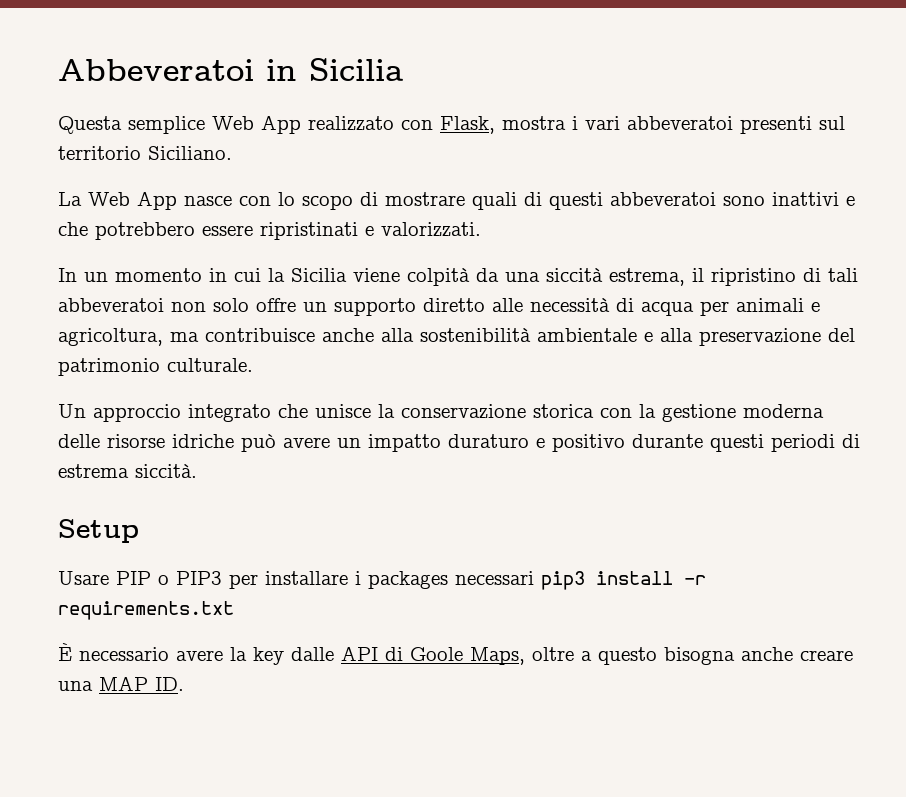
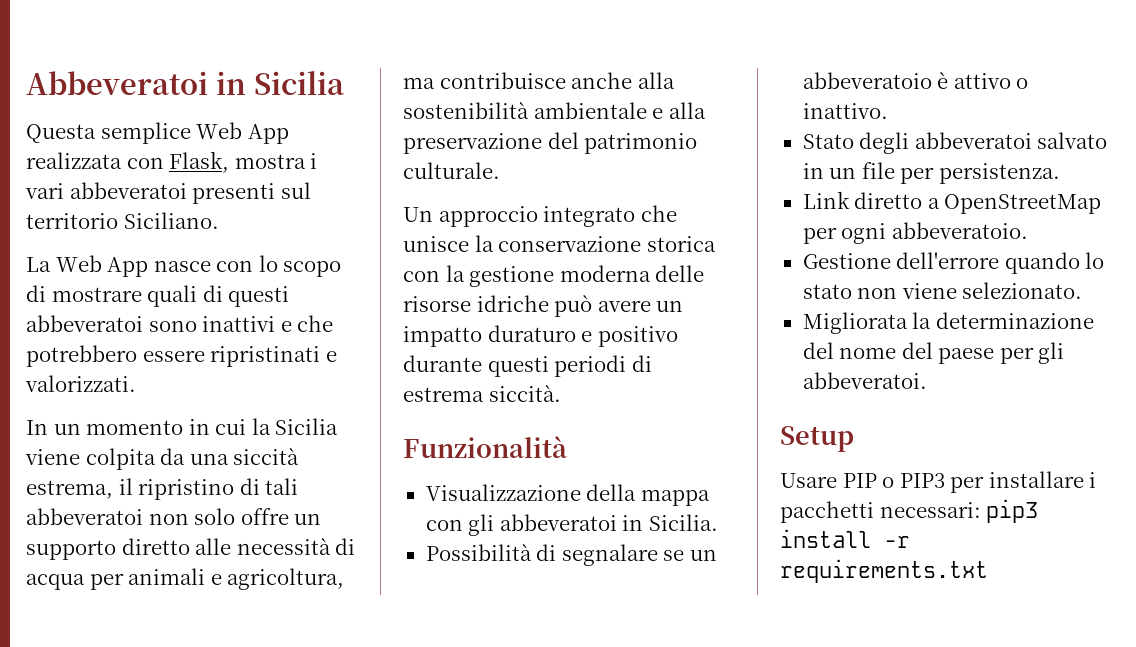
[308,116,394,131] realizzato -> [26,152,122,169] realizzata
[407,268,470,286] colpità -> [85,448,156,470] colpita
(197, 471) none -> [403,436,567,458] [425,484,710,506] [425,514,718,536] [425,544,717,566] [802,72,1029,89] [802,103,888,119] [802,132,1108,154] [802,162,1060,184] [802,191,1102,214] [802,222,1028,244] [802,252,1105,274] [802,282,1083,299] [802,312,1094,334] [802,342,1065,364] [802,372,927,389] // Funzionalità // Visualizzazione della mappa con gli abbeveratoi in Sicilia. // Possibilità di segnalare se un abbeveratoio è attivo o inattivo. // Stato degli abbeveratoi salvato in un file per persistenza. // Link diretto a OpenStreetMap per ogni abbeveratoio. // Gestione dell'errore quando lo stato non viene selezionato. // Migliorata la determinazione del nome del paese per gli abbeveratoi.
[368,571,534,589] packages necessari -> [780,501,981,523] pacchetti necessari:
[58,643,853,665] [58,676,184,691] // È necessario avere la key dalle API di Goole Maps, oltre a questo bisogna anche creare una MAP ID. -> (988, 571) none

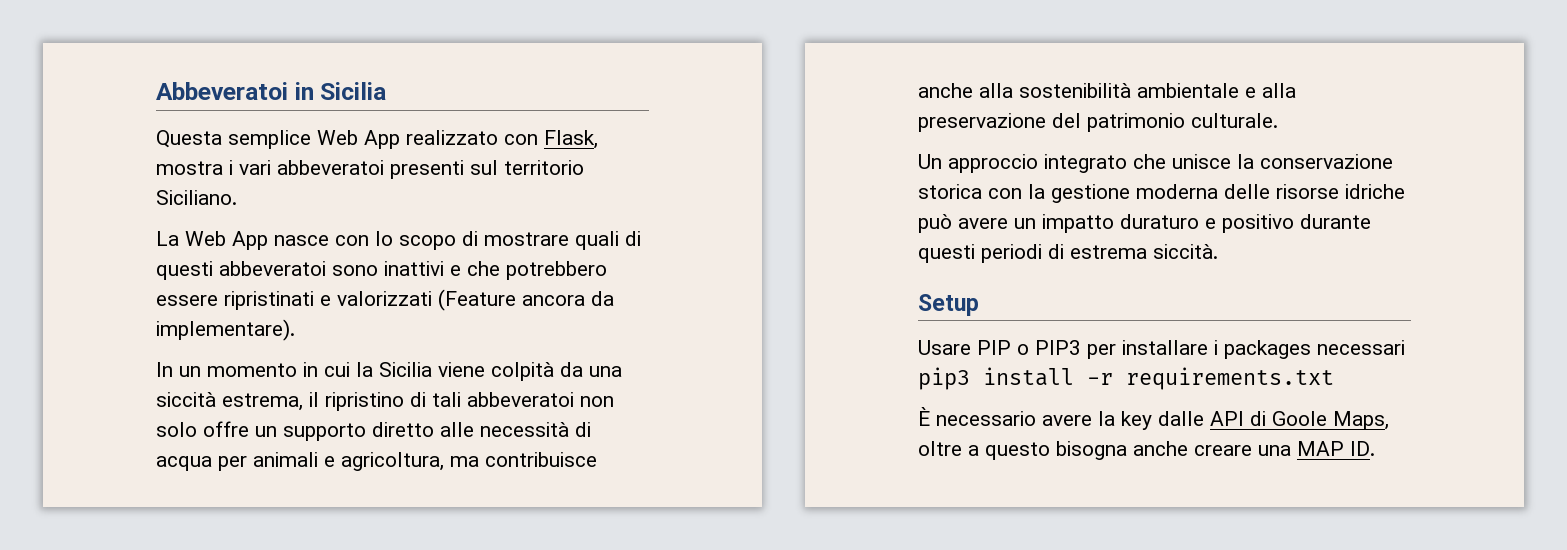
[26,152,122,169] realizzata -> [406,130,498,145] realizzato
[25,375,136,392] valorizzati. -> [337,289,614,311] [156,319,295,341] valorizzati (Feature ancora da implementare).
[85,448,156,470] colpita -> [491,362,554,381] colpità
[403,436,567,458] [425,484,710,506] [425,514,718,536] [425,544,717,566] [802,72,1029,89] [802,103,888,119] [802,132,1108,154] [802,162,1060,184] [802,191,1102,214] [802,222,1028,244] [802,252,1105,274] [802,282,1083,299] [802,312,1094,334] [802,342,1065,364] [802,372,927,389] // Funzionalità // Visualizzazione della mappa con gli abbeveratoi in Sicilia. // Possibilità di segnalare se un abbeveratoio è attivo o inattivo. // Stato degli abbeveratoi salvato in un file per persistenza. // Link diretto a OpenStreetMap per ogni abbeveratoio. // Gestione dell'errore quando lo stato non viene selezionato. // Migliorata la determinazione del nome del paese per gli abbeveratoi. -> (1218, 251) none
[780,501,981,523] pacchetti necessari: -> [1224,340,1405,359] packages necessari
(988, 571) none -> [918,407,1389,430] [918,441,1375,460] // È necessario avere la key dalle API di Goole Maps, oltre a questo bisogna anche creare una MAP ID.

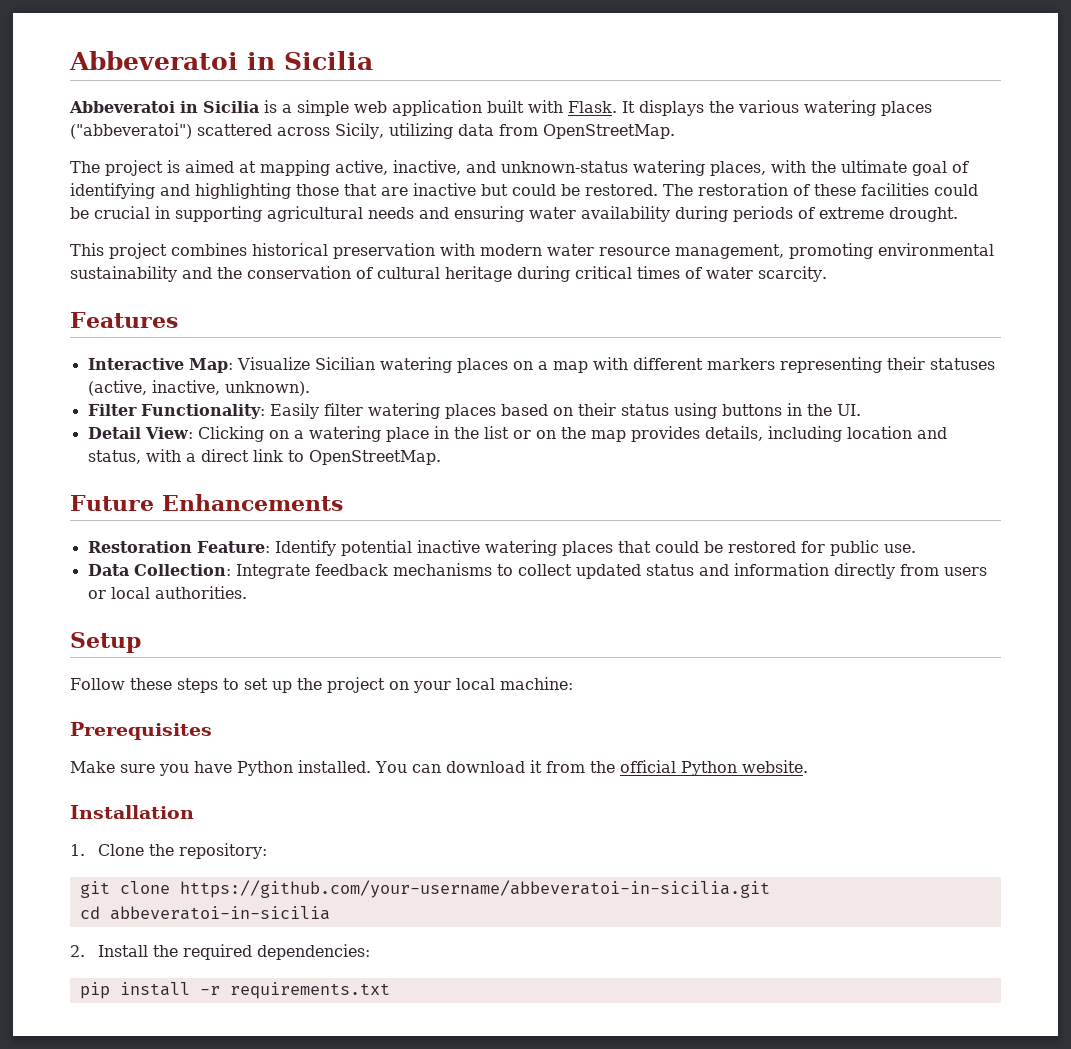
[156,130,598,149] [156,160,584,179] [156,190,237,205] [156,231,641,250] [156,261,607,280] [156,289,614,311] [156,319,295,341] [156,362,622,381] [156,392,614,411] [156,421,591,441] [156,452,597,471] [918,83,1296,98] [918,113,1278,132] [918,154,1393,173] [918,184,1405,203] [918,214,1371,233] [918,244,1218,263] [918,294,979,316] [918,340,1405,359] [918,367,1334,390] [918,407,1389,430] [918,441,1375,460] Questa semplice Web App realizzato con Flask, mostra i vari abbeveratoi presenti sul territorio Siciliano. // La Web App nasce con lo scopo di mostrare quali di questi abbeveratoi sono inattivi e che potrebbero essere ripristinati e valorizzati (Feature ancora da implementare). // In un momento in cui la Sicilia viene colpità da una siccità estrema, il ripristino di tali abbeveratoi non solo offre un supporto diretto alle necessità di acqua per animali e agricoltura, ma contribuisce anche alla sostenibilità ambientale e alla preservazione del patrimonio culturale. // Un approccio integrato che unisce la conservazione storica con la gestione moderna delle risorse idriche può avere un impatto duraturo e positivo durante questi periodi di estrema siccità. // Setup // Usare PIP o PIP3 per installare i packages necessari pip3 install -r requirements.txt // È necessario avere la key dalle API di Goole Maps, oltre a questo bisogna anche creare una MAP ID. -> [69,100,932,116] [70,123,675,139] [70,160,969,176] [70,183,978,199] [70,206,958,222] [70,243,994,259] [70,266,827,282] [70,312,178,328] [87,357,995,373] [87,380,310,396] [87,403,861,419] [87,426,947,442] [87,449,441,465] [70,494,343,511] [87,540,916,556] [87,563,987,579] [87,586,247,599] [70,632,141,653] [70,677,573,693] [70,722,212,740] [70,760,808,776] [70,805,194,819] [70,843,268,859] [79,880,770,898] [79,906,330,920] [70,944,371,960] [79,982,390,999] Abbeveratoi in Sicilia is a simple web application built with Flask. It displays the various watering places ("abbeveratoi") scattered across Sicily, utilizing data from OpenStreetMap. // The project is aimed at mapping active, inactive, and unknown-status watering places, with the ultimate goal of identifying and highlighting those that are inactive but could be restored. The restoration of these facilities could be crucial in supporting agricultural needs and ensuring water availability during periods of extreme drought. // This project combines historical preservation with modern water resource management, promoting environmental sustainability and the conservation of cultural heritage during critical times of water scarcity. // Features // Interactive Map: Visualize Sicilian watering places on a map with different markers representing their statuses (active, inactive, unknown). // Filter Functionality: Easily filter watering places based on their status using buttons in the UI. // Detail View: Clicking on a watering place in the list or on the map provides details, including location and status, with a direct link to OpenStreetMap. // Future Enhancements // Restoration Feature: Identify potential inactive watering places that could be restored for public use. // Data Collection: Integrate feedback mechanisms to collect updated status and information directly from users or local authorities. // Setup // Follow these steps to set up the project on your local machine: // Prerequisites // Make sure you have Python installed. You can download it from the official Python website. // Installation // 1. Clone the repository: // git clone https://github.com/your-username/abbeveratoi-in-sicilia.git // cd abbeveratoi-in-sicilia // 2. Install the required dependencies: // pip install -r requirements.txt

